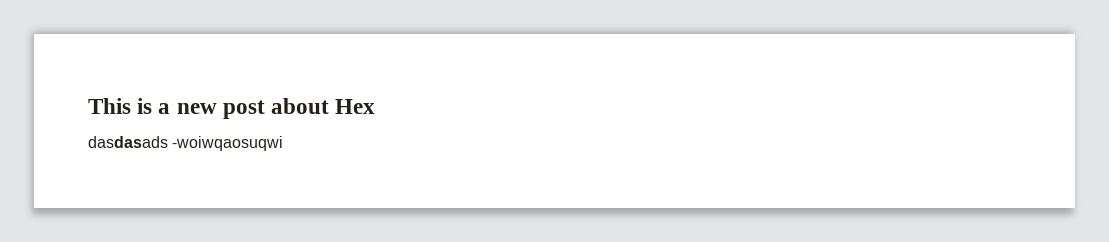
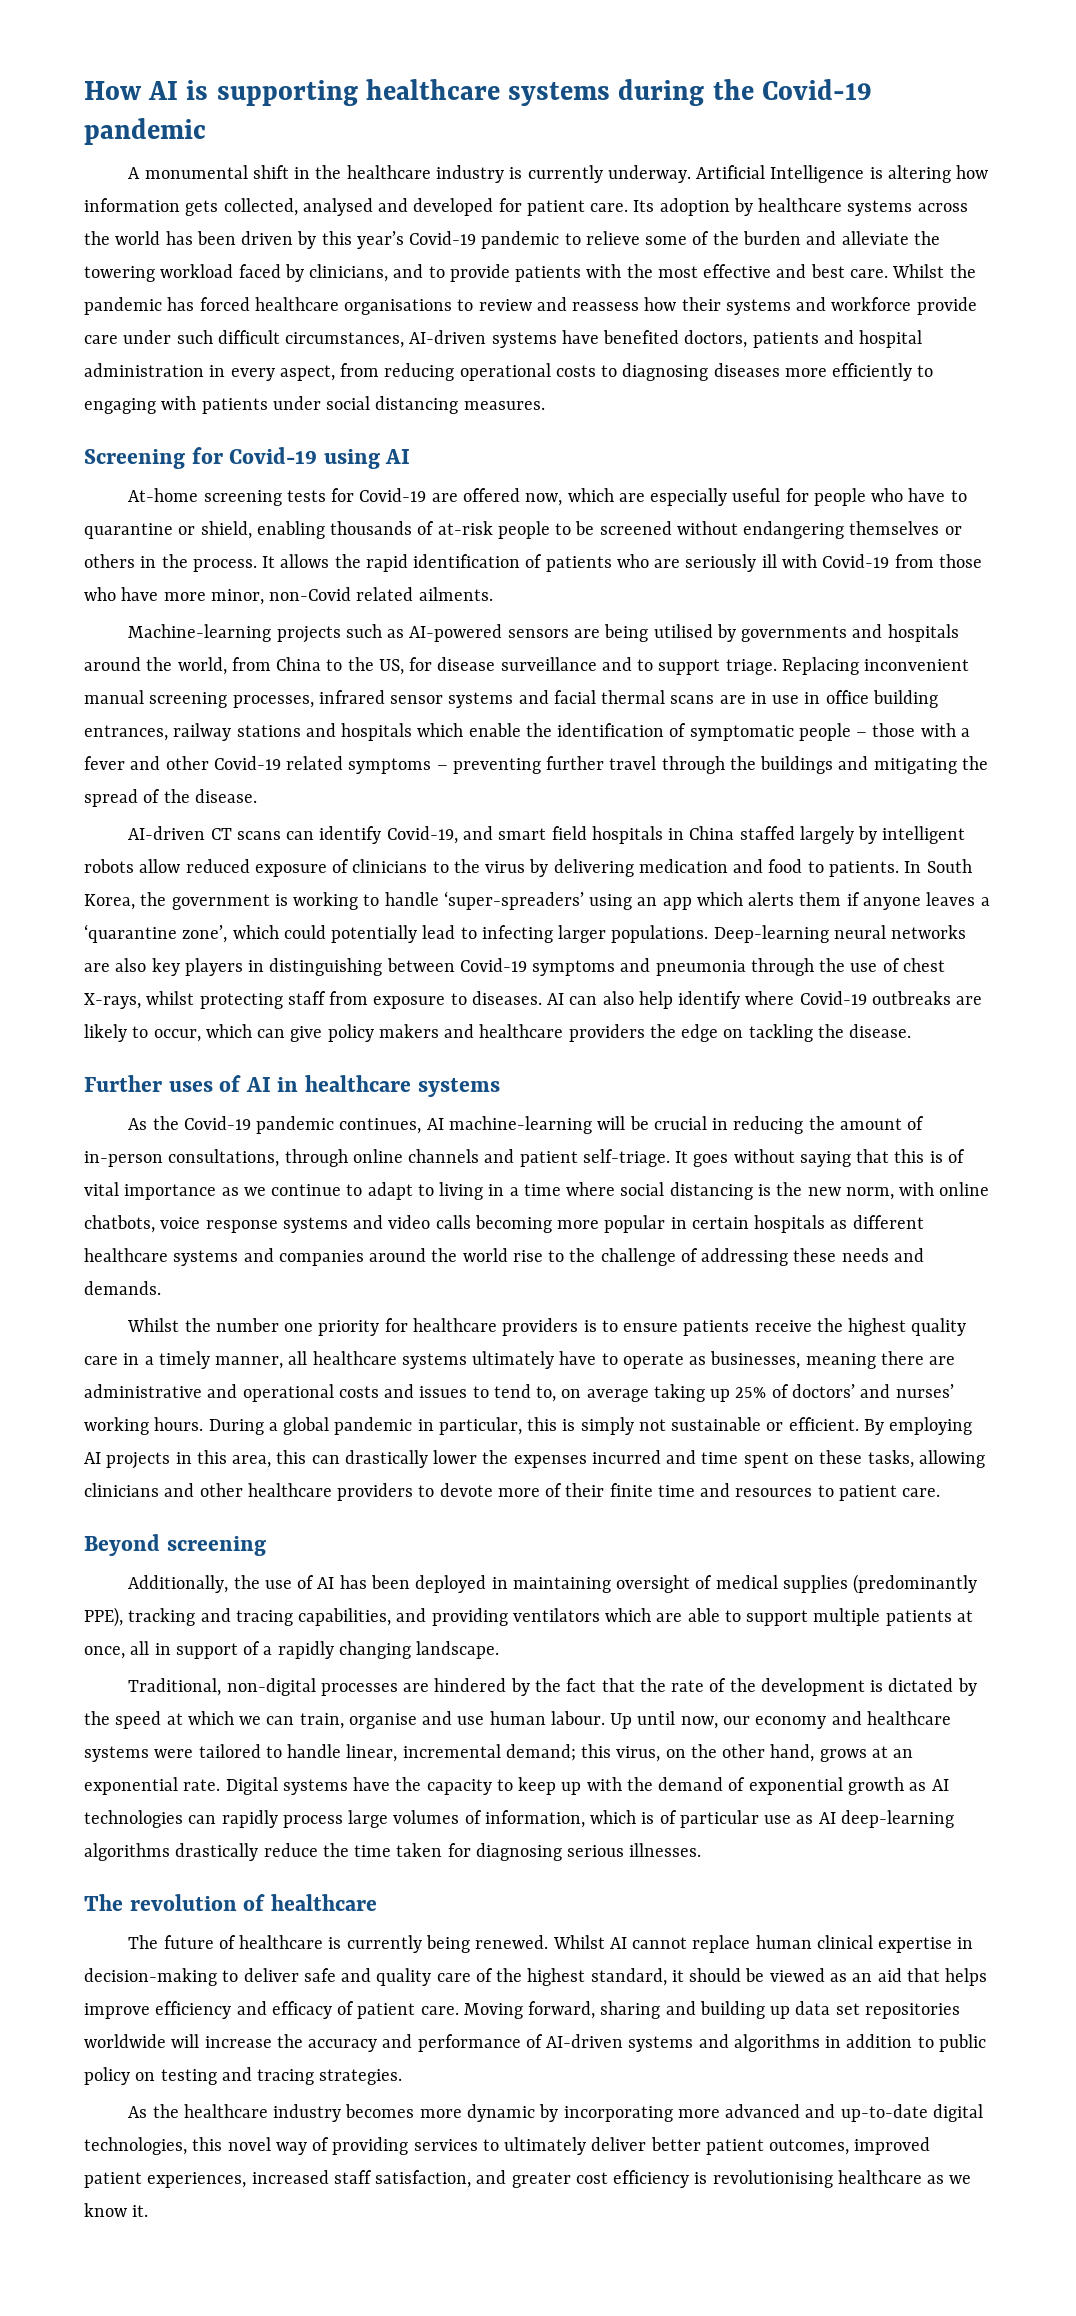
[88,98,376,119] [88,136,284,151] This is a new post about Hex // dasdasads -woiwqaosuqwi -> [84,79,872,106] [84,118,206,145] [128,165,989,183] [84,198,968,216] [84,231,940,249] [84,264,976,282] [84,297,977,315] [84,330,923,348] [84,363,934,381] [84,396,545,414] [84,447,411,469] [128,488,967,506] [84,521,962,539] [84,554,982,572] [84,587,493,605] [128,624,959,643] [84,657,970,675] [84,690,938,708] [84,723,970,741] [84,756,988,774] [84,789,257,807] [128,826,966,844] [84,859,972,877] [84,891,990,910] [84,924,967,943] [84,958,945,976] [84,991,983,1009] [84,1024,912,1042] [84,1075,500,1097] [128,1116,925,1134] [84,1149,965,1167] [84,1182,990,1200] [84,1215,924,1233] [84,1248,924,1266] [84,1281,161,1295] [127,1318,967,1336] [84,1351,956,1369] [84,1384,954,1402] [84,1417,973,1435] [84,1450,985,1469] [84,1483,941,1501] [84,1534,266,1556] [128,1574,978,1594] [84,1607,973,1627] [84,1641,500,1659] [128,1678,977,1696] [84,1711,951,1729] [84,1744,914,1762] [84,1777,949,1795] [84,1810,954,1828] [84,1843,702,1861] [84,1894,377,1911] [128,1935,974,1953] [84,1968,988,1986] [84,2001,960,2019] [84,2034,986,2052] [84,2067,403,2085] [128,2104,983,2122] [84,2137,931,2155] [84,2170,972,2188] [84,2203,149,2217] How AI is supporting healthcare systems during the Covid-19 pandemic // A monumental shift in the healthcare industry is currently underway. Artificial Intelligence is altering how information gets collected, analysed and developed for patient care. Its adoption by healthcare systems across the world has been driven by this year’s Covid-19 pandemic to relieve some of the burden and alleviate the towering workload faced by clinicians, and to provide patients with the most effective and best care. Whilst the pandemic has forced healthcare organisations to review and reassess how their systems and workforce provide care under such difficult circumstances, AI-driven systems have benefited doctors, patients and hospital administration in every aspect, from reducing operational costs to diagnosing diseases more efficiently to engaging with patients under social distancing measures. // Screening for Covid-19 using AI // At-home screening tests for Covid-19 are offered now, which are especially useful for people who have to quarantine or shield, enabling thousands of at-risk people to be screened without endangering themselves or others in the process. It allows the rapid identification of patients who are seriously ill with Covid-19 from those who have more minor, non-Covid related ailments. // Machine-learning projects such as AI-powered sensors are being utilised by governments and hospitals around the world, from China to the US, for disease surveillance and to support triage. Replacing inconvenient manual screening processes, infrared sensor systems and facial thermal scans are in use in office building entrances, railway stations and hospitals which enable the identification of symptomatic people – those with a fever and other Covid-19 related symptoms – preventing further travel through the buildings and mitigating the spread of the disease. // AI-driven CT scans can identify Covid-19, and smart field hospitals in China staffed largely by intelligent robots allow reduced exposure of clinicians to the virus by delivering medication and food to patients. In South Korea, the government is working to handle ‘super-spreaders’ using an app which alerts them if anyone leaves a ‘quarantine zone’, which could potentially lead to infecting larger populations. Deep-learning neural networks are also key players in distinguishing between Covid-19 symptoms and pneumonia through the use of chest X-rays, whilst protecting staff from exposure to diseases. AI can also help identify where Covid-19 outbreaks are likely to occur, which can give policy makers and healthcare providers the edge on tackling the disease. // Further uses of AI in healthcare systems // As the Covid-19 pandemic continues, AI machine-learning will be crucial in reducing the amount of in-person consultations, through online channels and patient self-triage. It goes without saying that this is of vital importance as we continue to adapt to living in a time where social distancing is the new norm, with online chatbots, voice response systems and video calls becoming more popular in certain hospitals as different healthcare systems and companies around the world rise to the challenge of addressing these needs and demands. // Whilst the number one priority for healthcare providers is to ensure patients receive the highest quality care in a timely manner, all healthcare systems ultimately have to operate as businesses, meaning there are administrative and operational costs and issues to tend to, on average taking up 25% of doctors’ and nurses’ working hours. During a global pandemic in particular, this is simply not sustainable or efficient. By employing AI projects in this area, this can drastically lower the expenses incurred and time spent on these tasks, allowing clinicians and other healthcare providers to devote more of their finite time and resources to patient care. // Beyond screening // Additionally, the use of AI has been deployed in maintaining oversight of medical supplies (predominantly PPE), tracking and tracing capabilities, and providing ventilators which are able to support multiple patients at once, all in support of a rapidly changing landscape. // Traditional, non-digital processes are hindered by the fact that the rate of the development is dictated by the speed at which we can train, organise and use human labour. Up until now, our economy and healthcare systems were tailored to handle linear, incremental demand; this virus, on the other hand, grows at an exponential rate. Digital systems have the capacity to keep up with the demand of exponential growth as AI technologies can rapidly process large volumes of information, which is of particular use as AI deep-learning algorithms drastically reduce the time taken for diagnosing serious illnesses. // The revolution of healthcare // The future of healthcare is currently being renewed. Whilst AI cannot replace human clinical expertise in decision-making to deliver safe and quality care of the highest standard, it should be viewed as an aid that helps improve efficiency and efficacy of patient care. Moving forward, sharing and building up data set repositories worldwide will increase the accuracy and performance of AI-driven systems and algorithms in addition to public policy on testing and tracing strategies. // As the healthcare industry becomes more dynamic by incorporating more advanced and up-to-date digital technologies, this novel way of providing services to ultimately deliver better patient outcomes, improved patient experiences, increased staff satisfaction, and greater cost efficiency is revolutionising healthcare as we know it.

